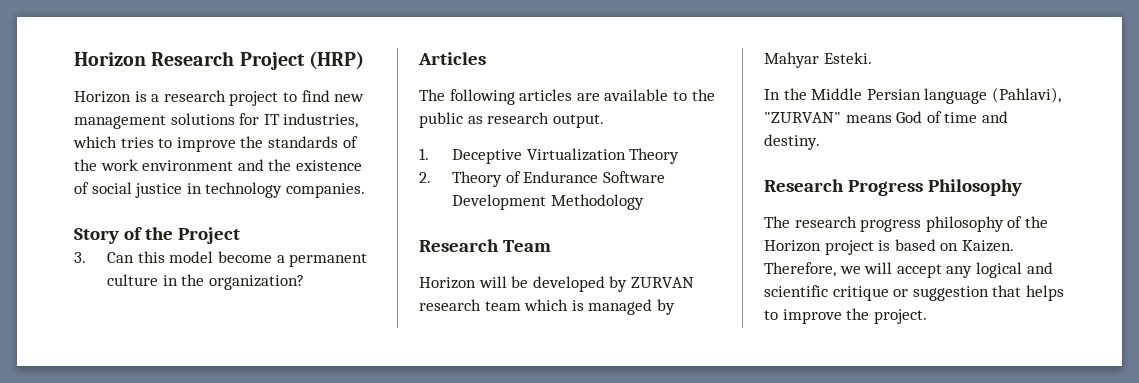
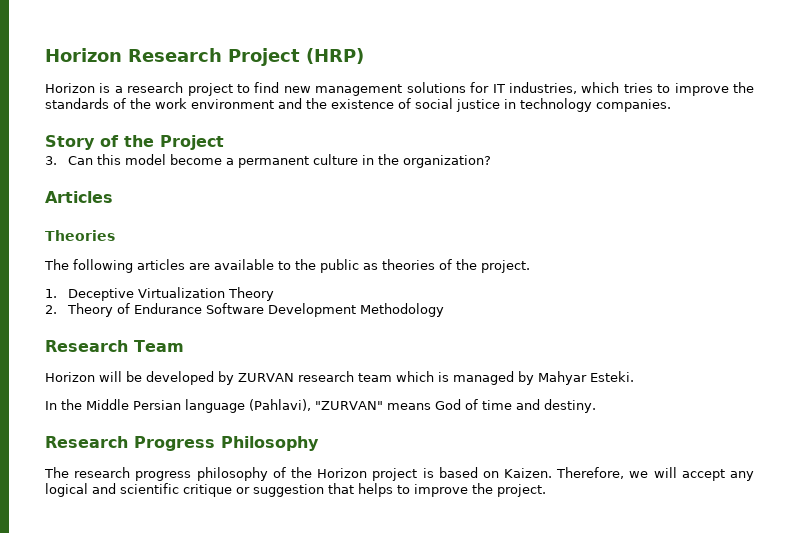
(486, 58) none -> [45,230,115,241] // Theories
[487,112,604,128] research output. -> [382,259,530,273] theories of the project.

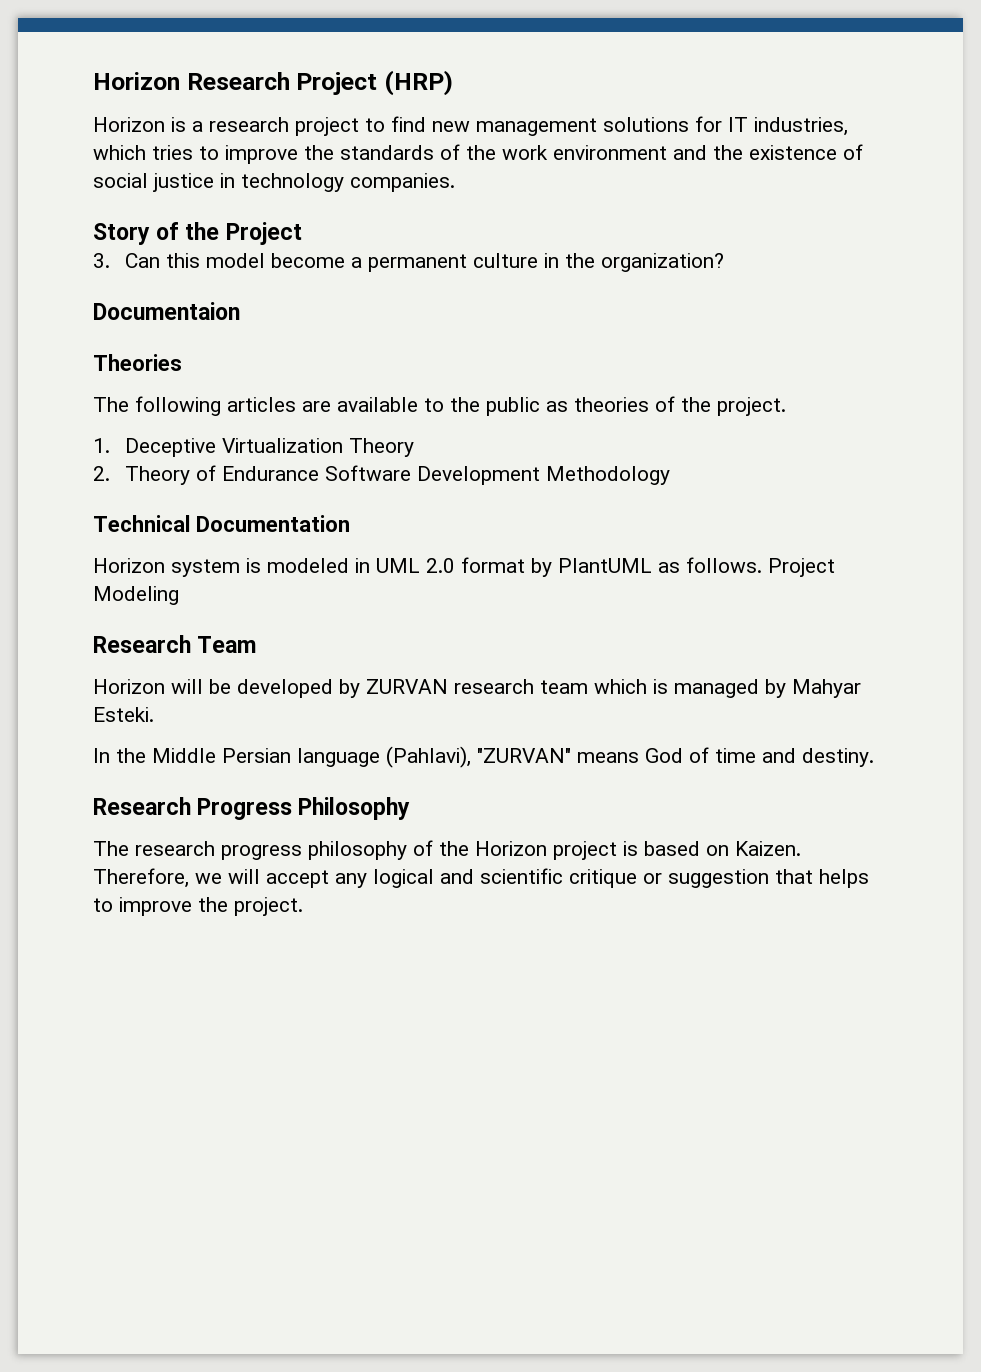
[45,191,113,203] Articles -> [93,302,240,320] Documentaion
(445, 310) none -> [93,515,350,532] [93,557,835,577] [93,586,179,605] // Technical Documentation // Horizon system is modeled in UML 2.0 format by PlantUML as follows. Project Modeling

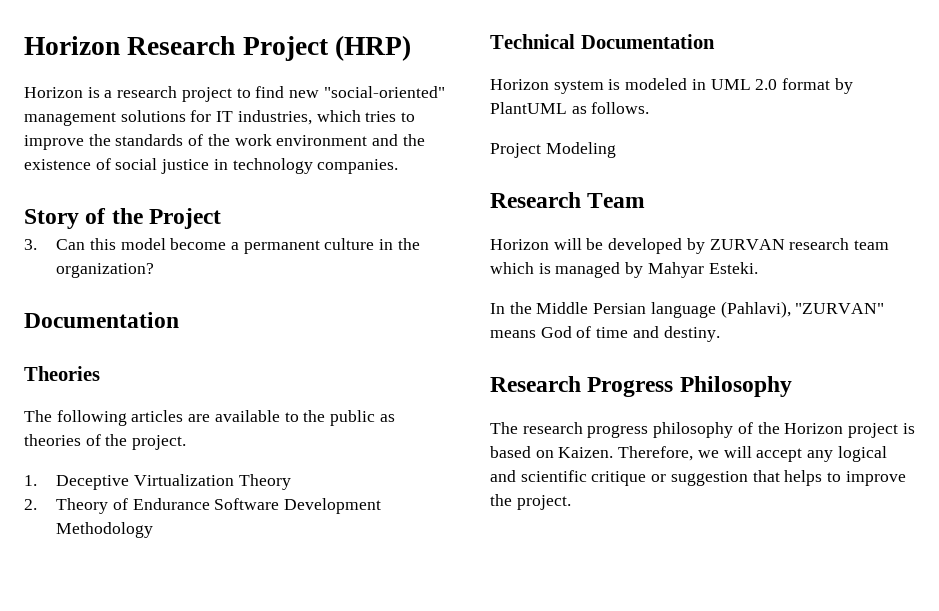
(470, 126) none -> [323,86,445,98] "social-oriented"
[93,302,240,320] Documentaion -> [24,312,179,328] Documentation
(762, 565) none -> (650, 108) //

